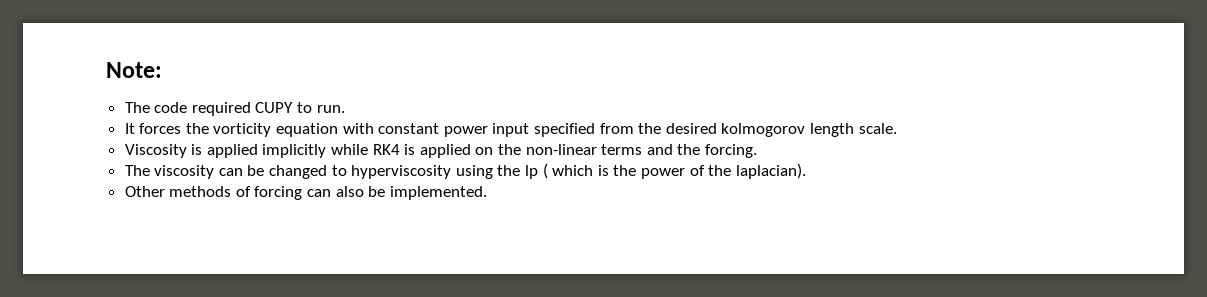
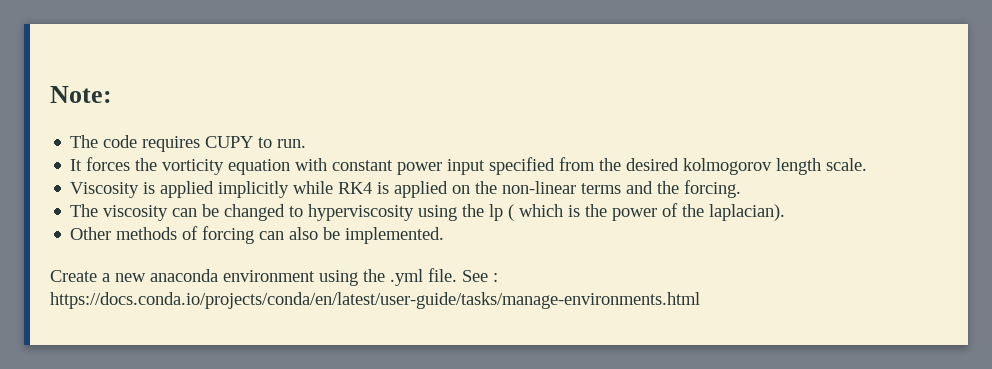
[191,102,251,116] required -> [142,136,201,152] requires
(487, 193) none -> [50,268,498,286] [50,292,700,309] // Create a new anaconda environment using the .yml file. See : https://docs.conda.io/projects/conda/en/latest/user-guide/tasks/manage-environments.html

